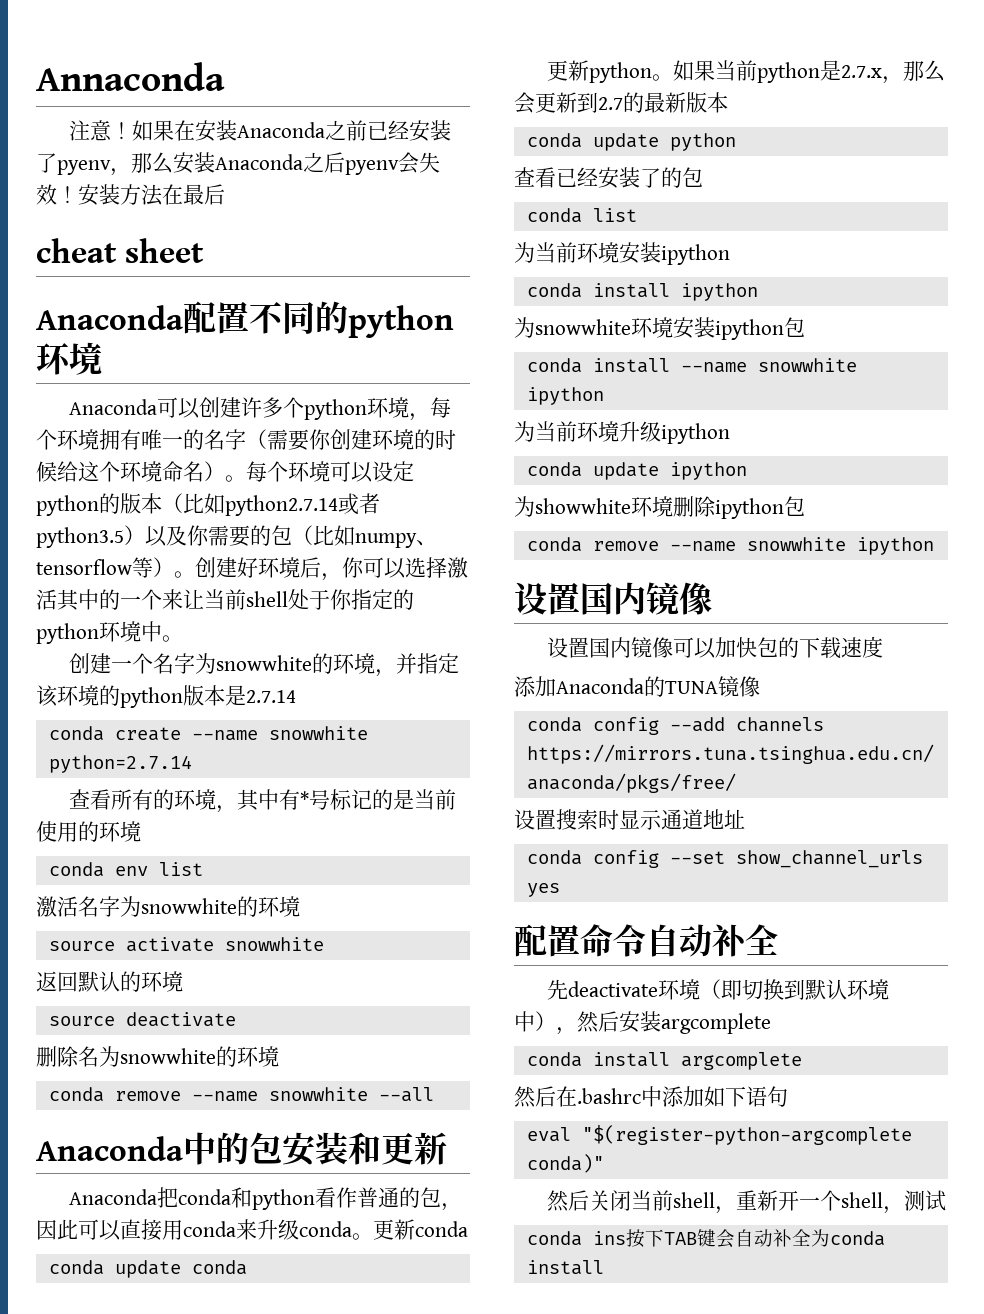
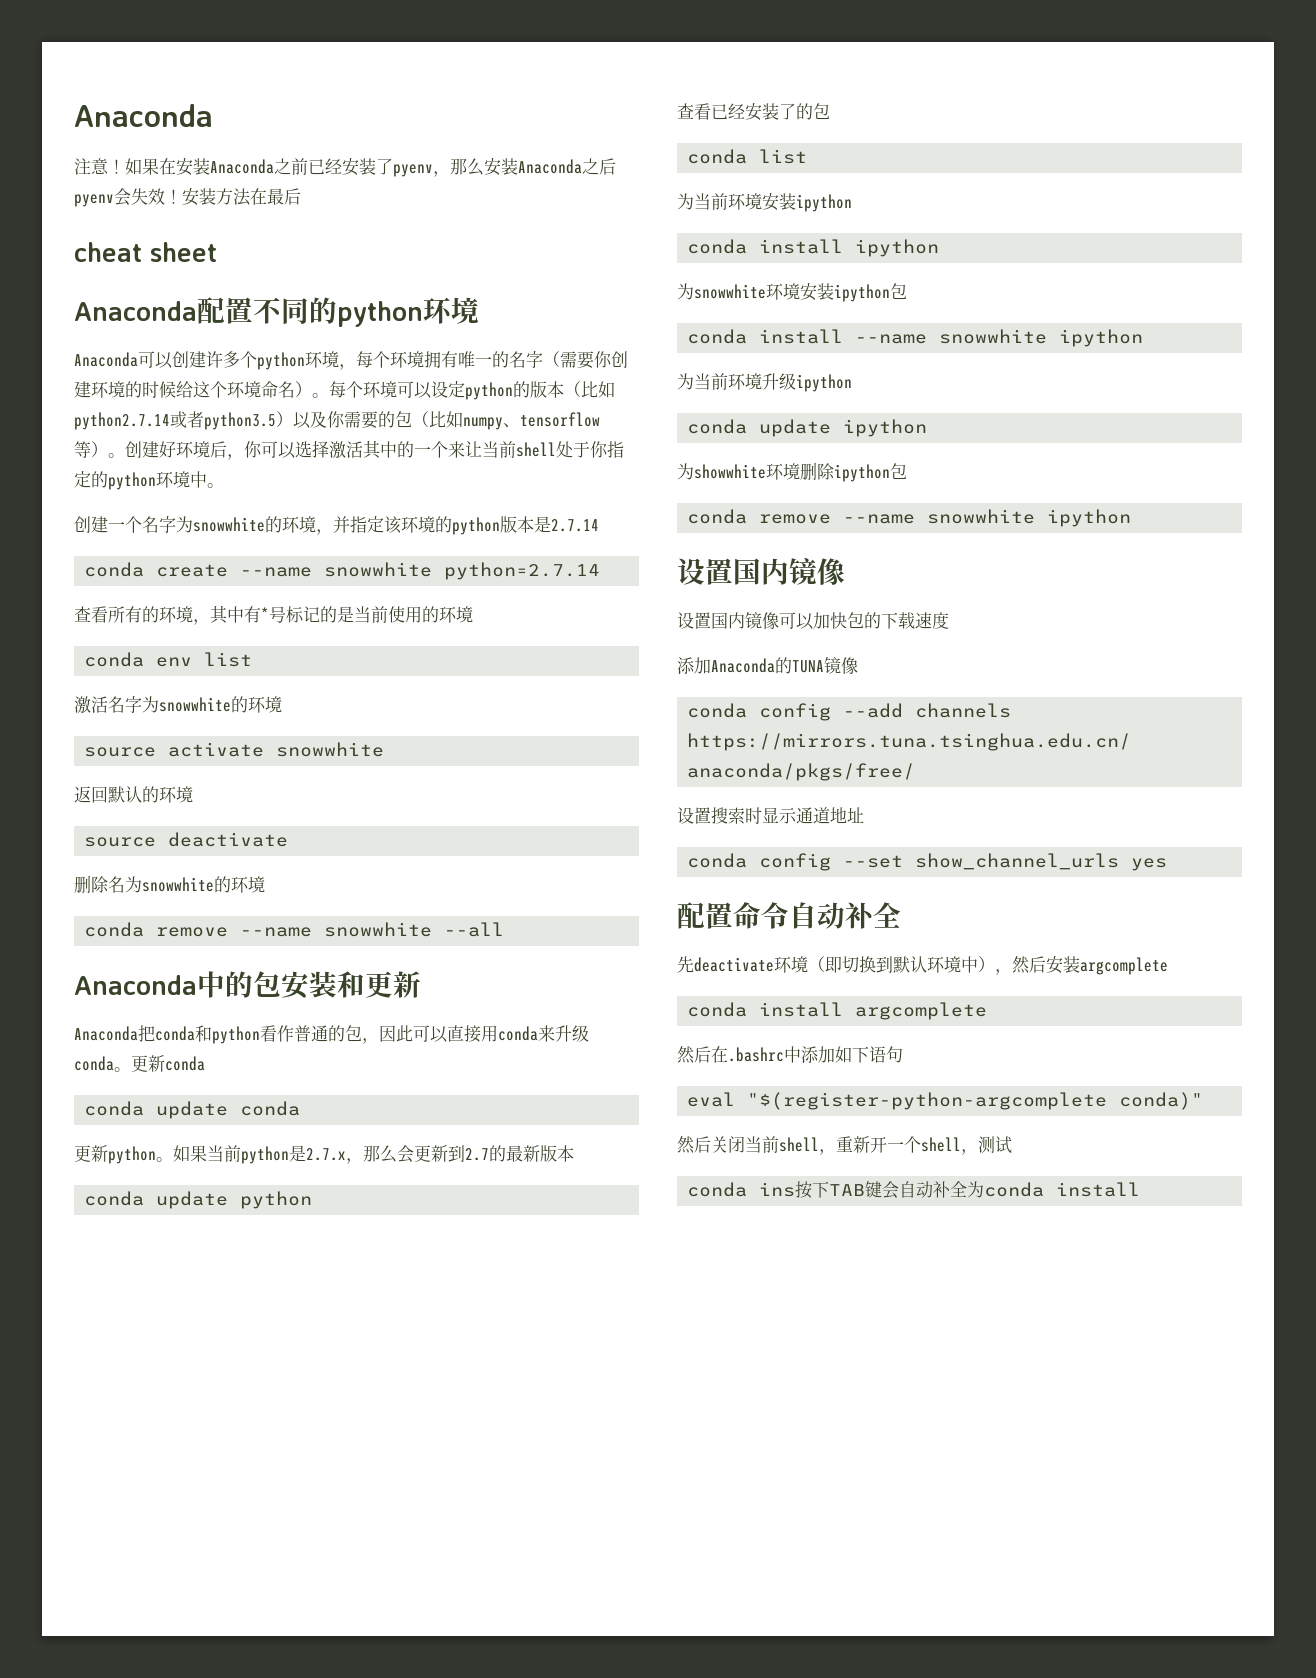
[36,62,225,91] Annaconda -> [74,104,213,127] Anaconda

